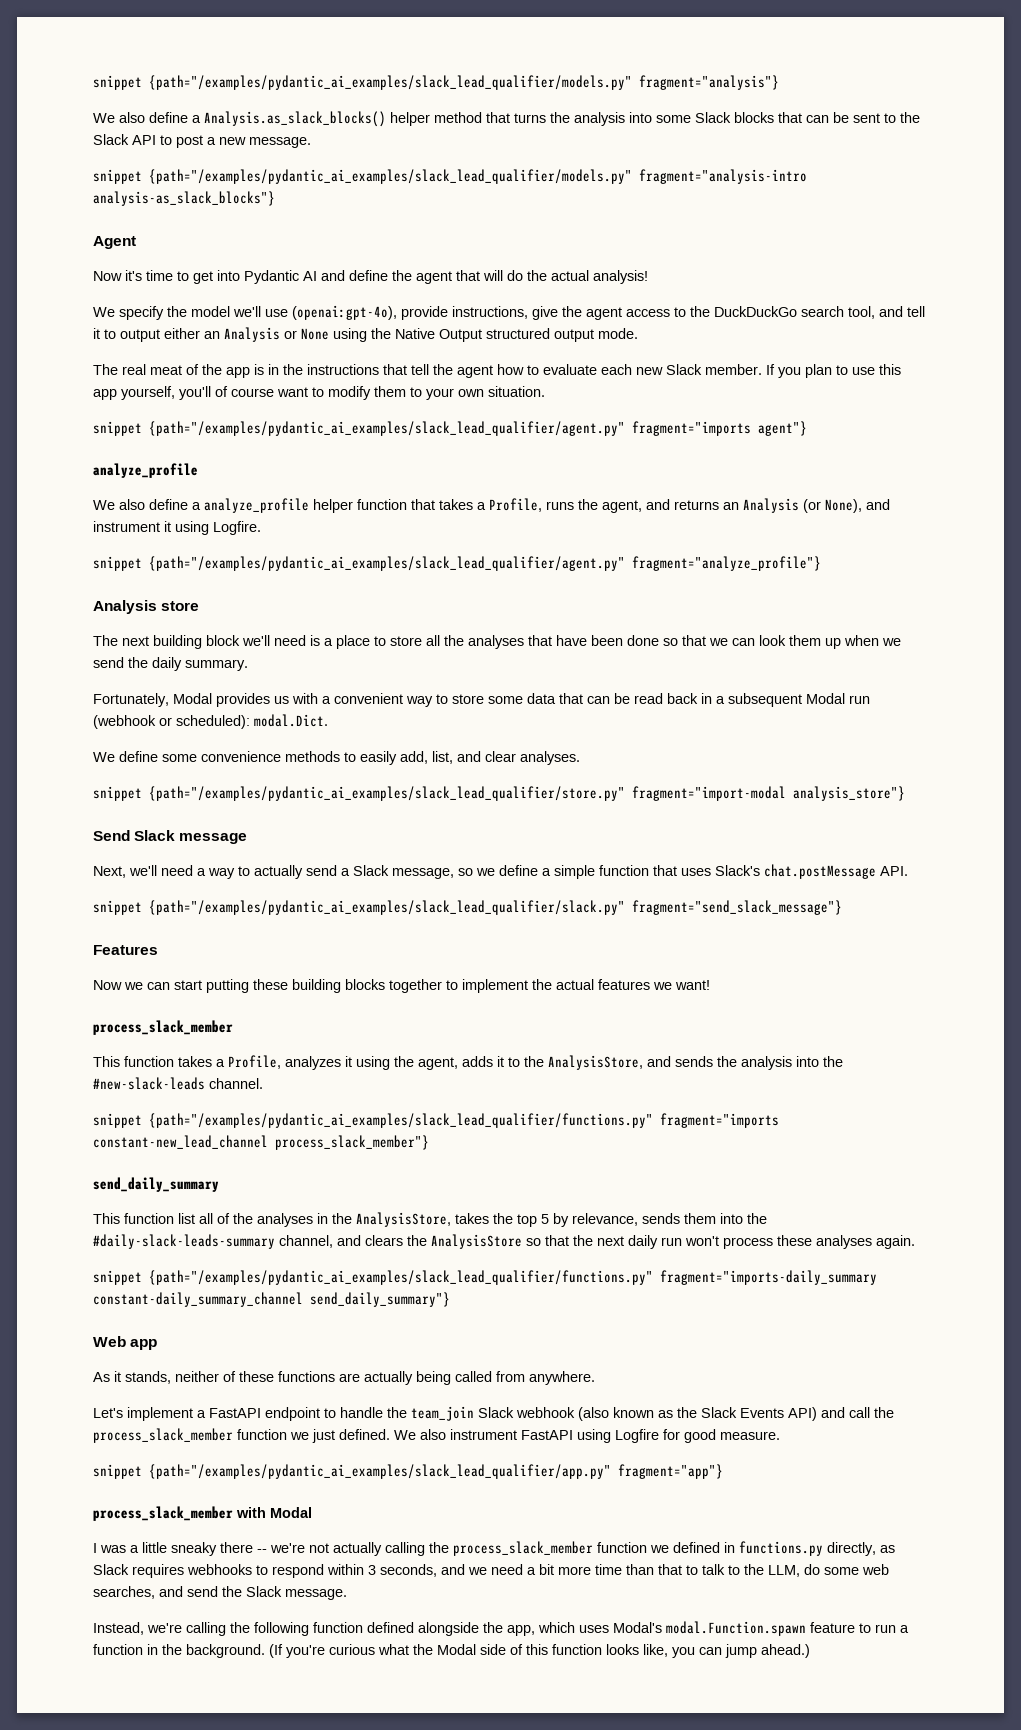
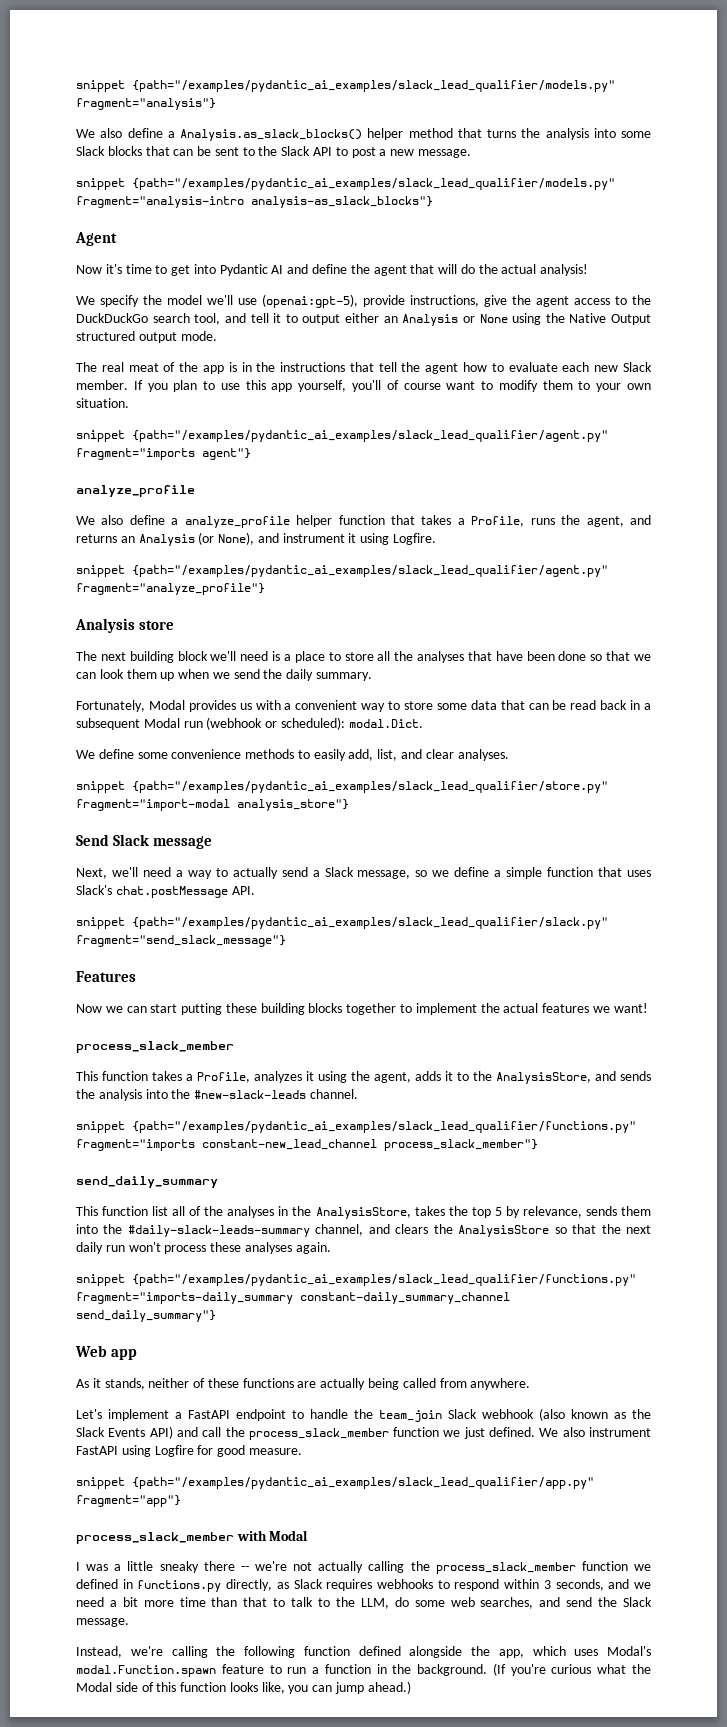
[292,305,397,320] (openai:gpt-4o), -> [262,294,358,308] (openai:gpt-5),

